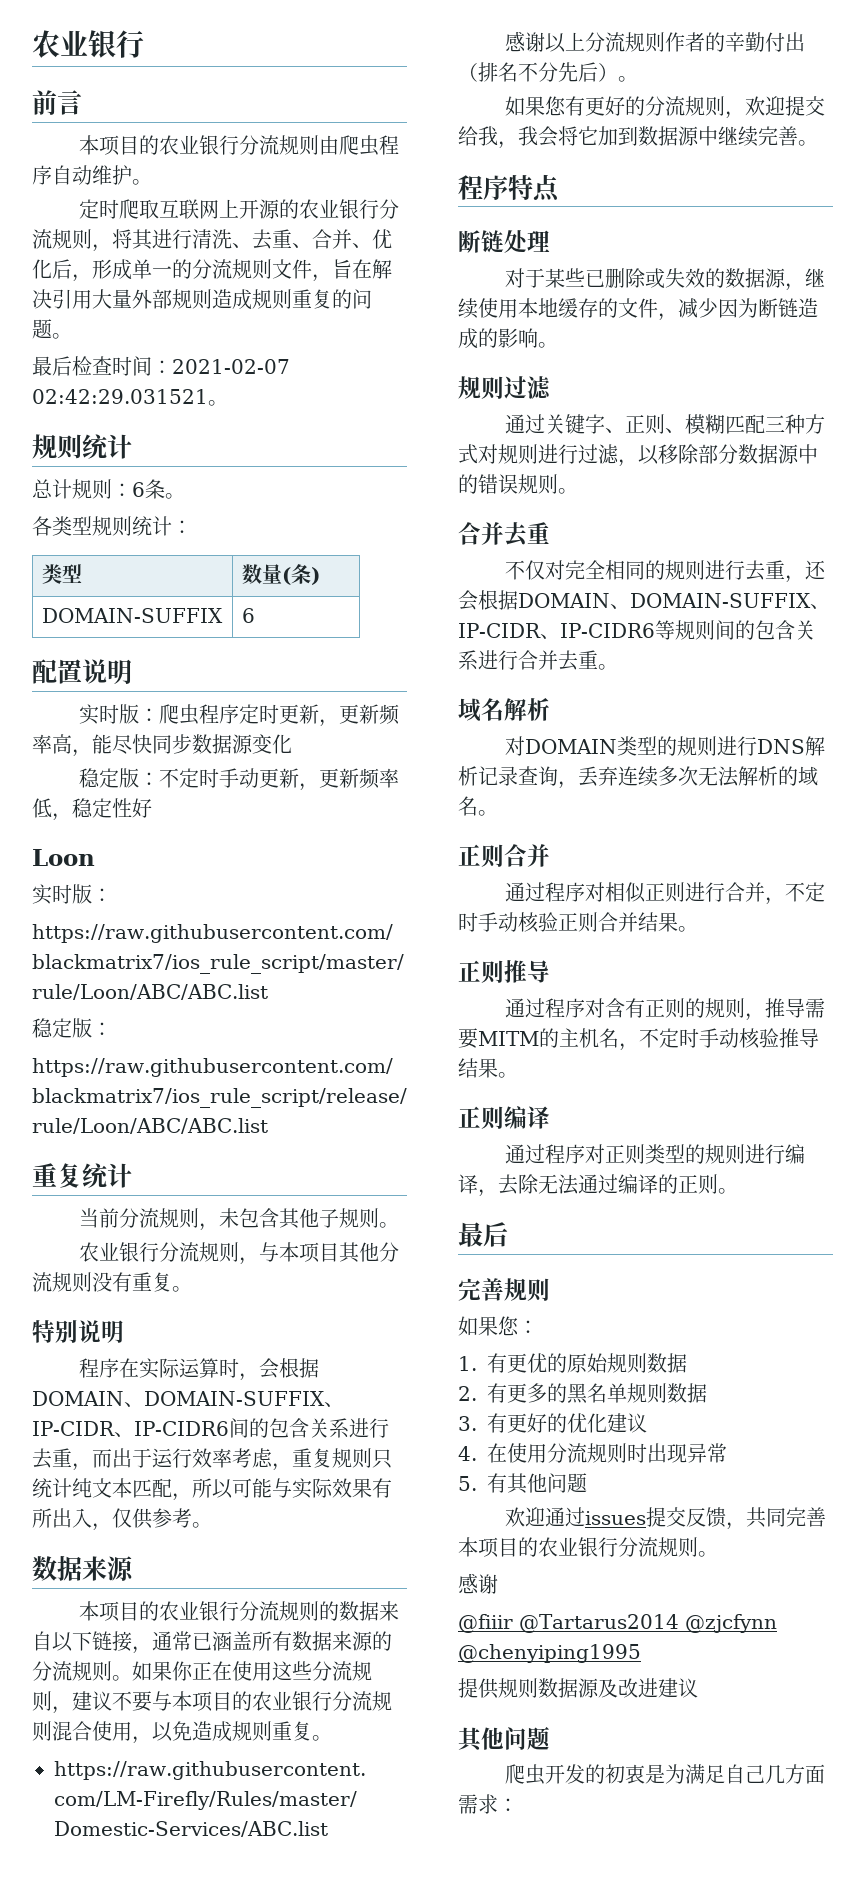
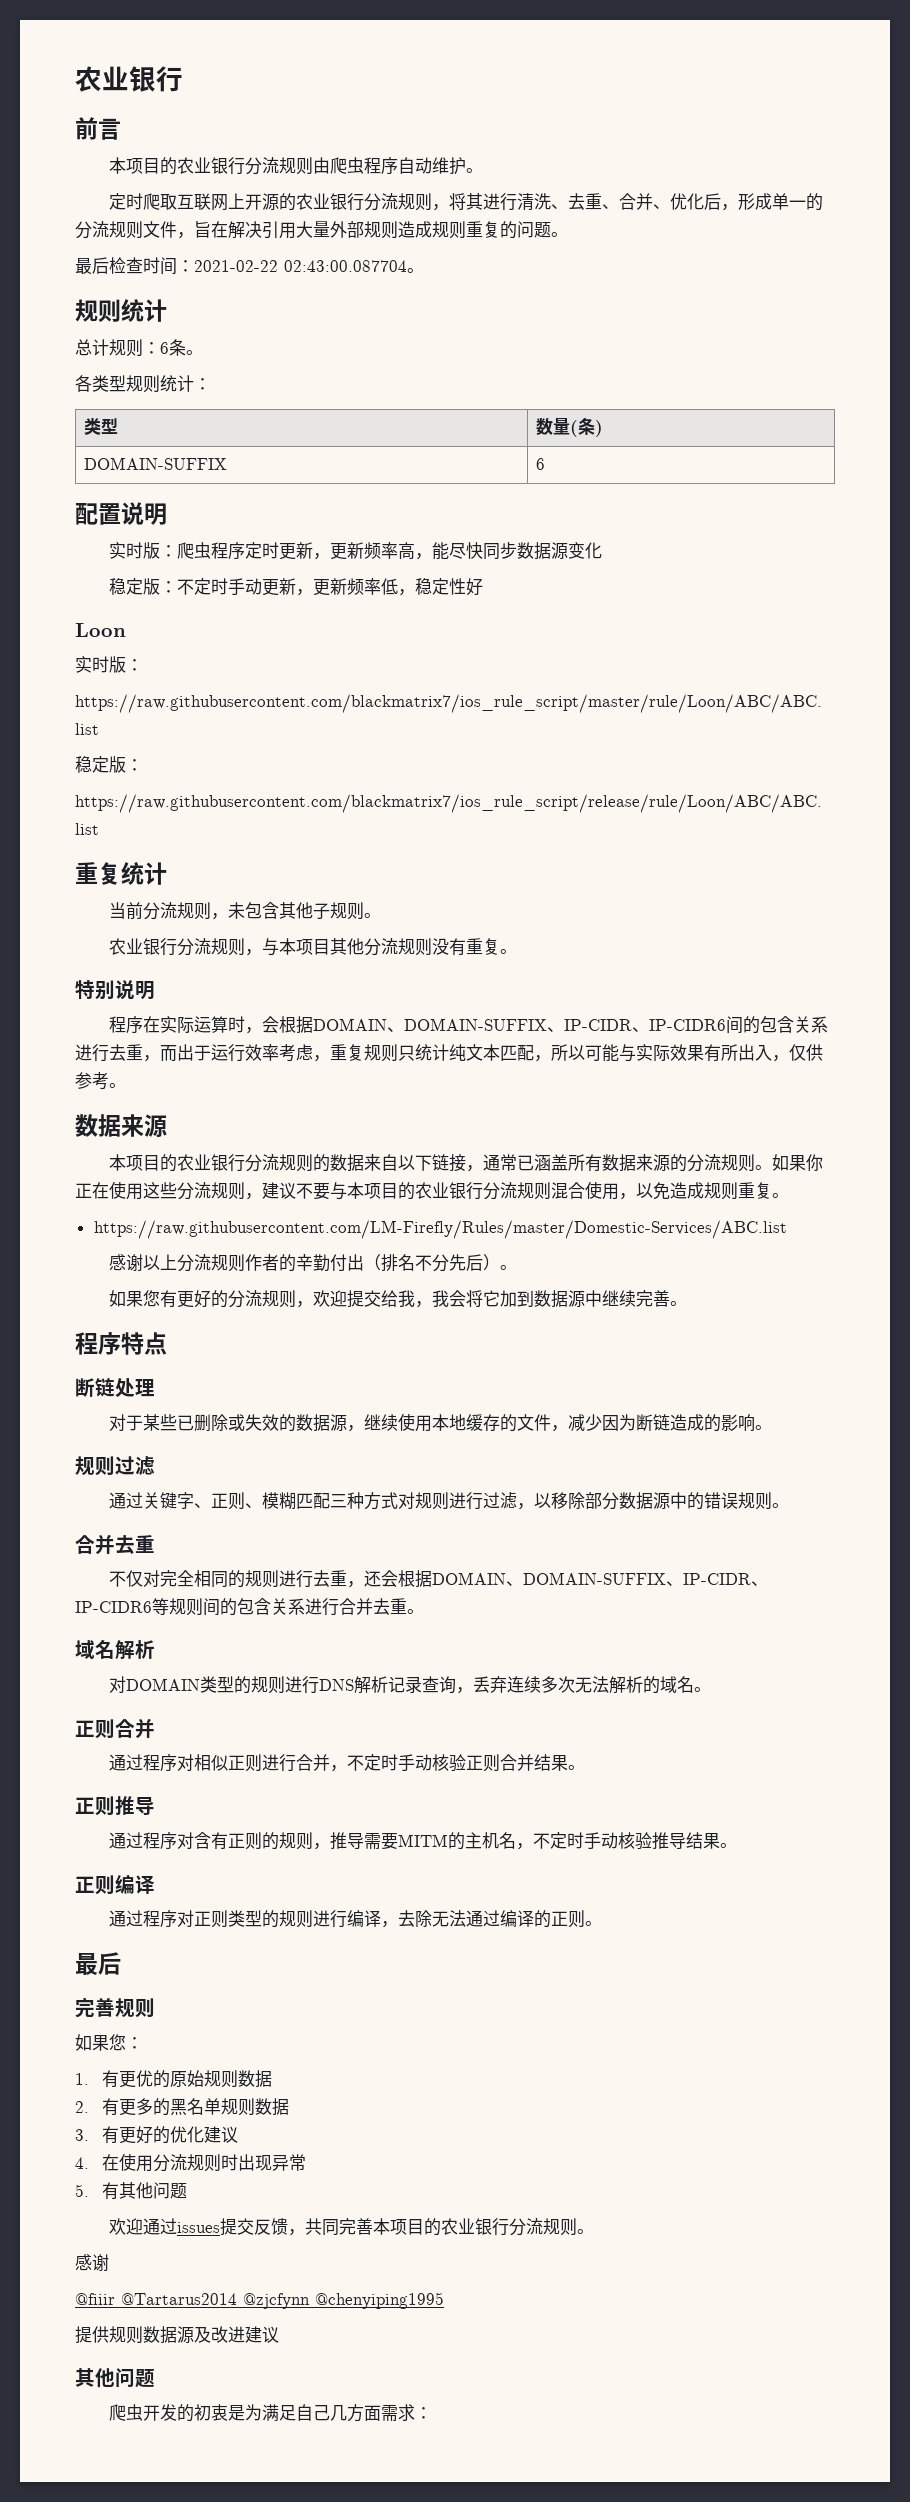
[172,359,290,374] [32,389,208,404] 2021-02-07 02:42:29.031521 -> [194,260,407,272] 2021-02-22 02:43:00.087704

